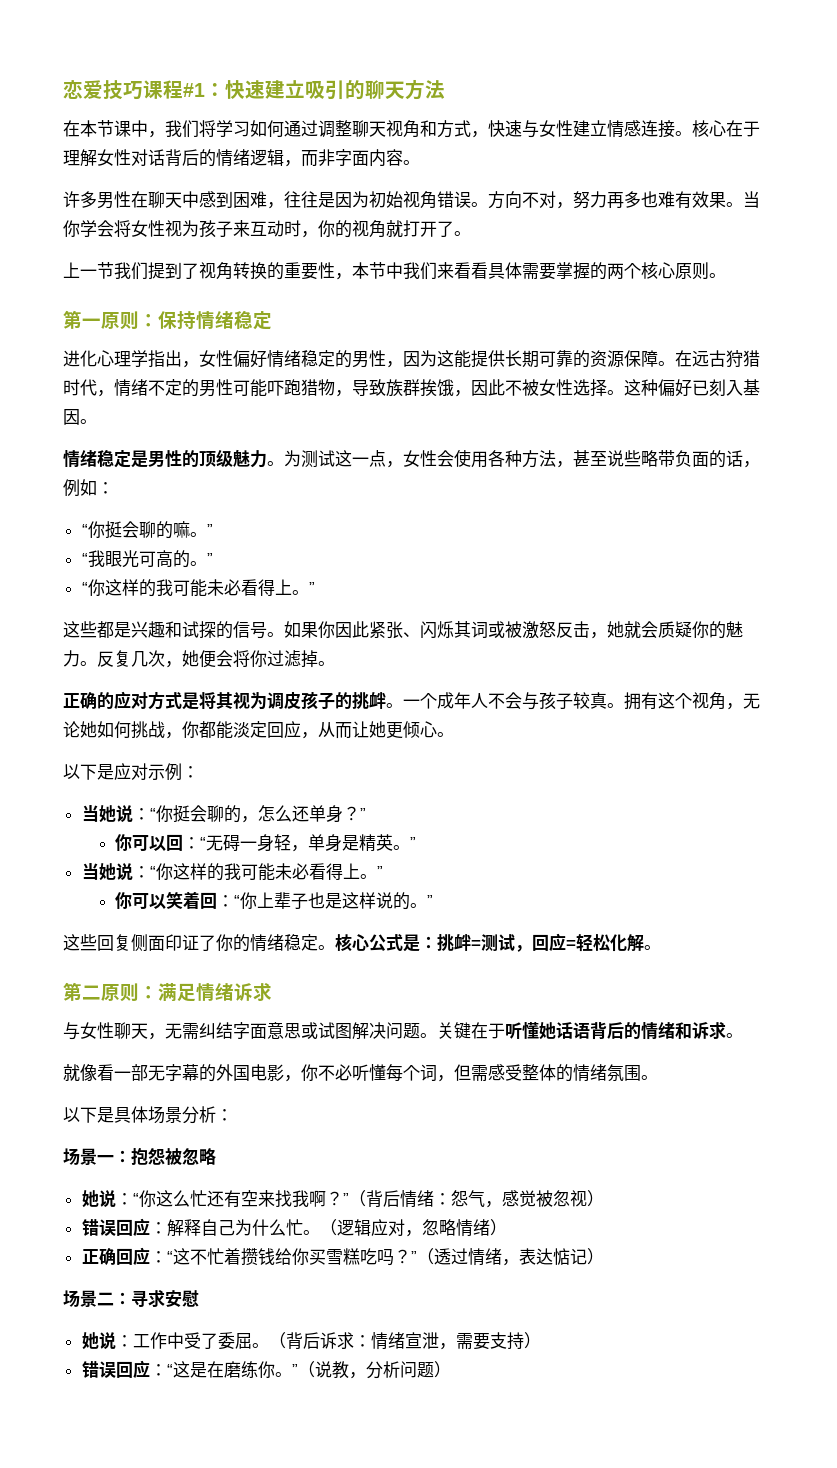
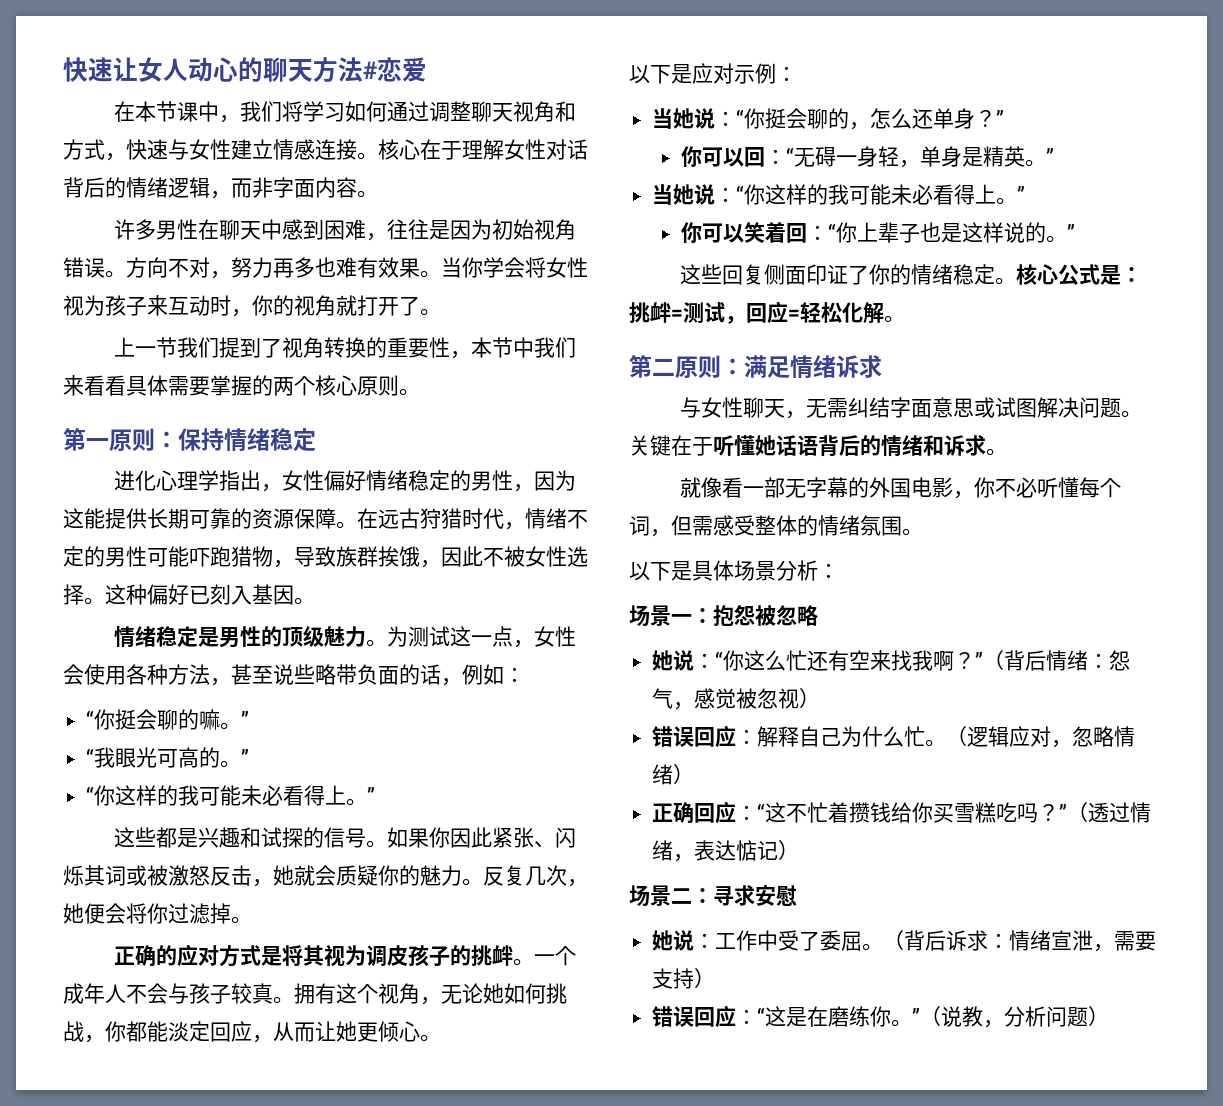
[63,80,345,100] 恋爱技巧课程#1：快速建立吸引 -> [63,57,238,82] 快速让女人动心
(445, 89) none -> [363,57,427,82] #恋爱

